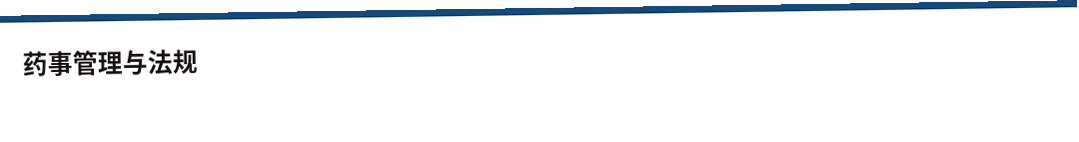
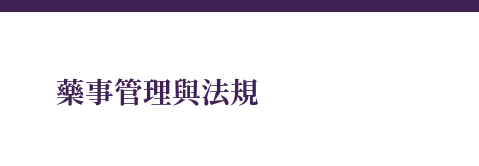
[22,48,199,77] 药事管理与法规 -> [56,78,259,108] 藥事管理與法規

